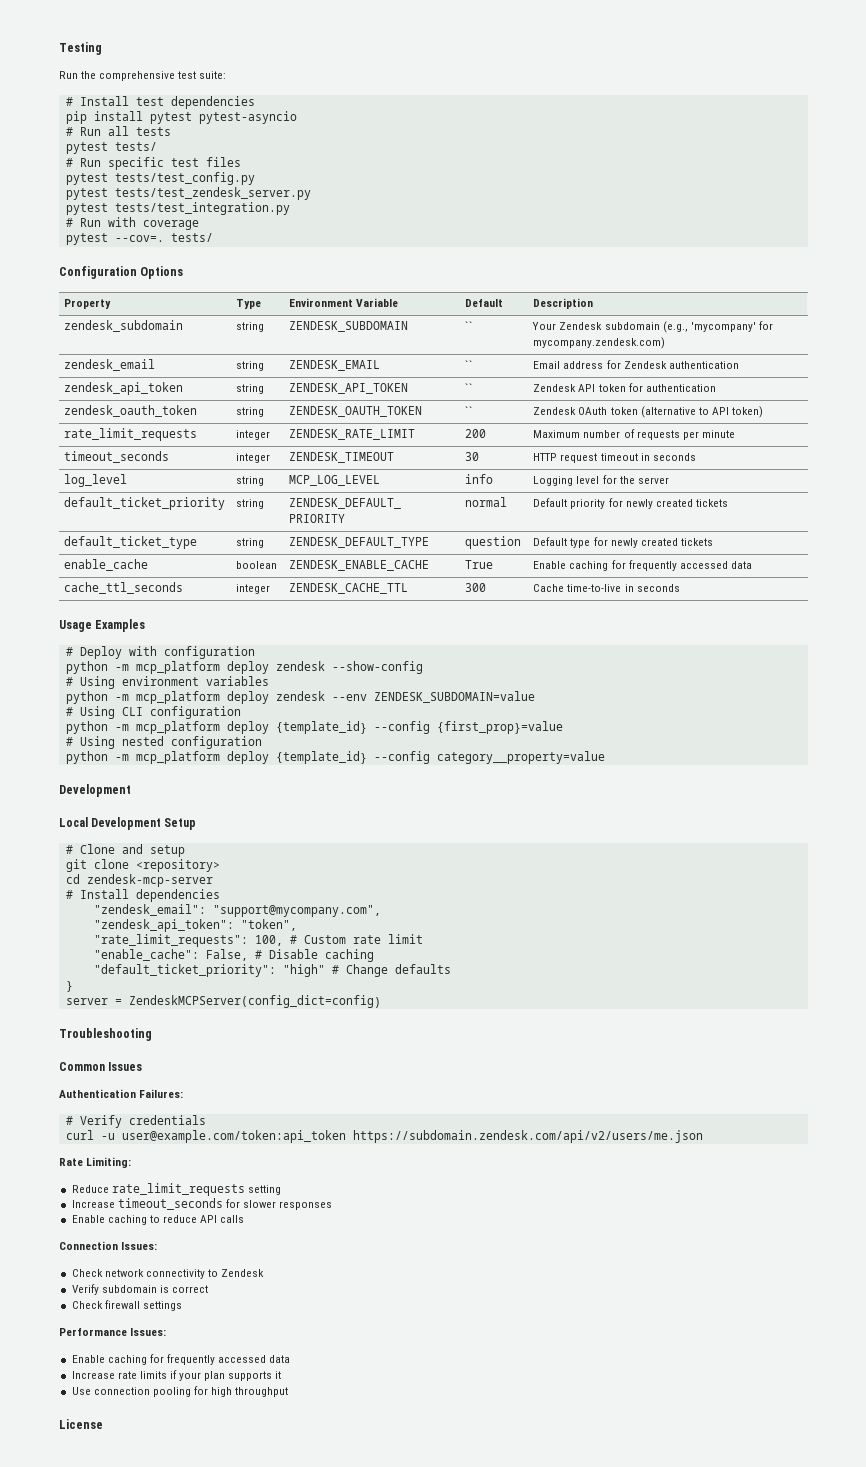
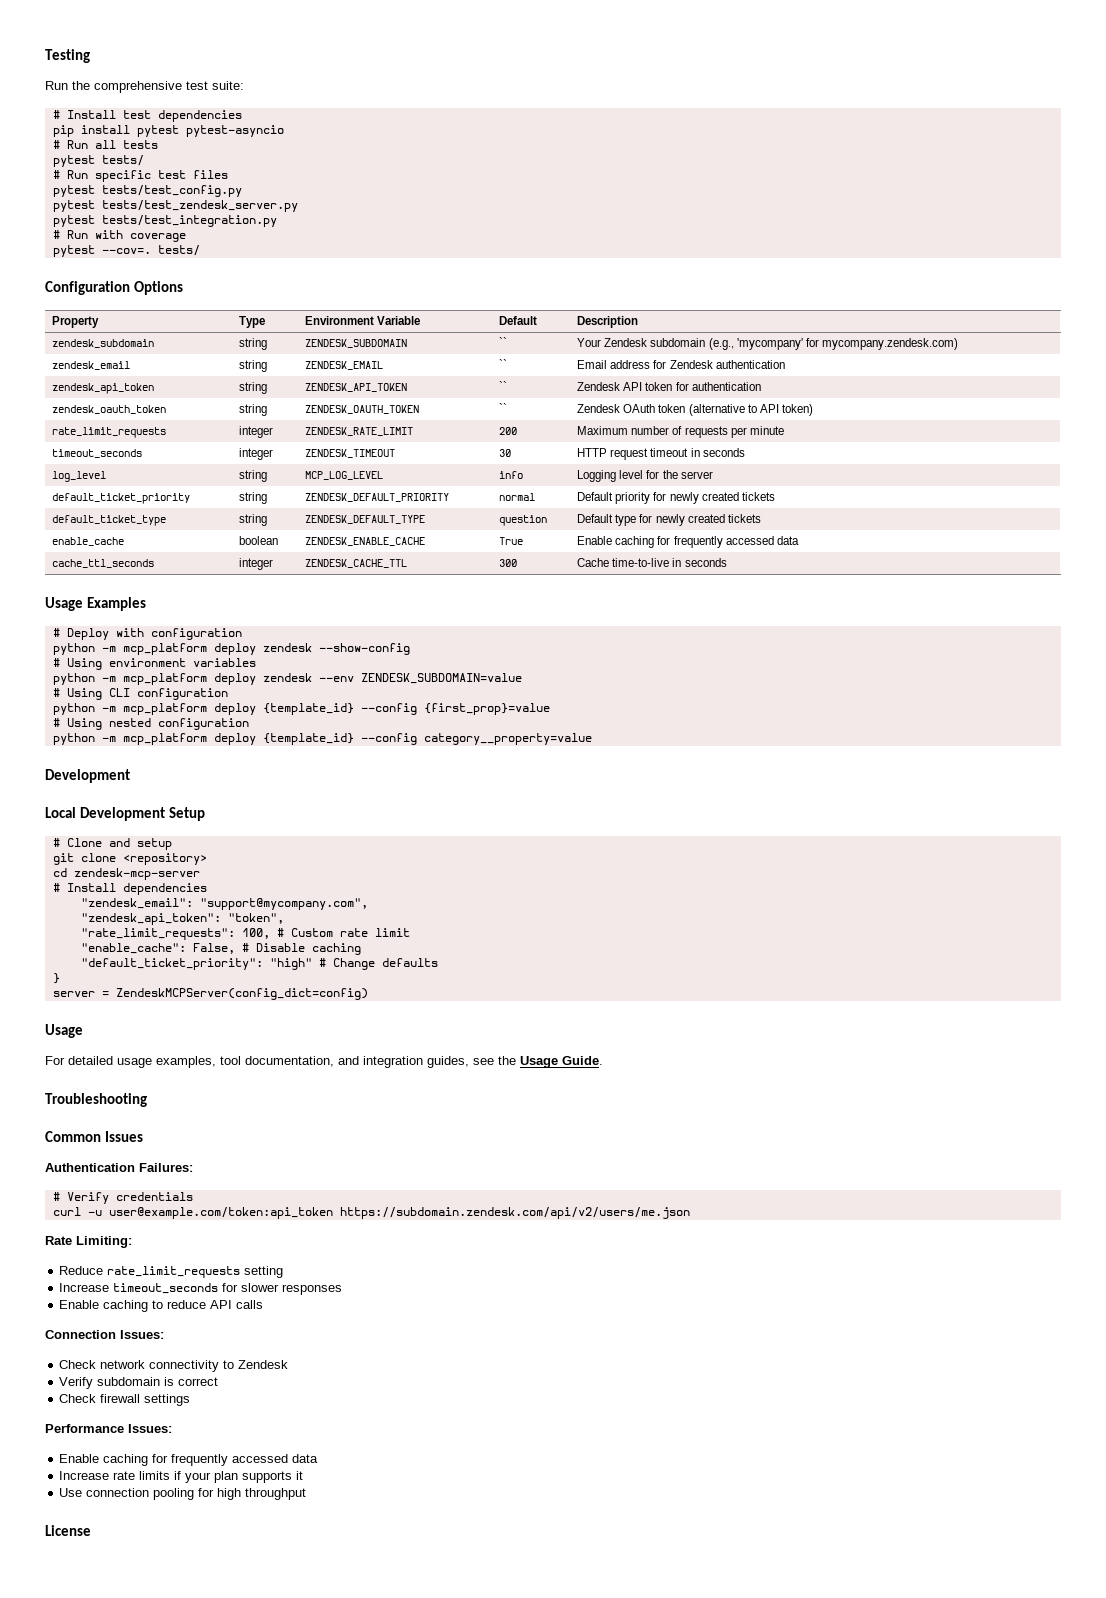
(381, 1001) none -> [45,1024,83,1038] [45,1056,603,1068] // Usage // For detailed usage examples, tool documentation, and integration guides, see the Usage Guide.

